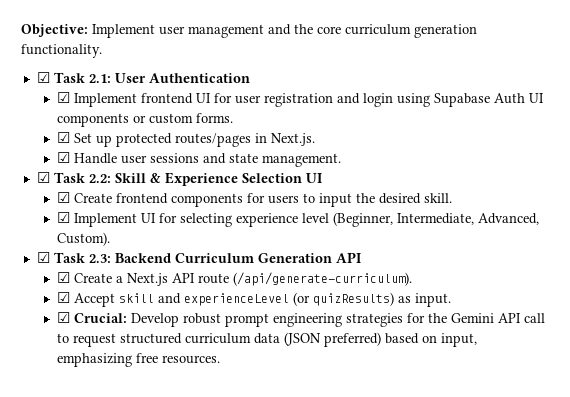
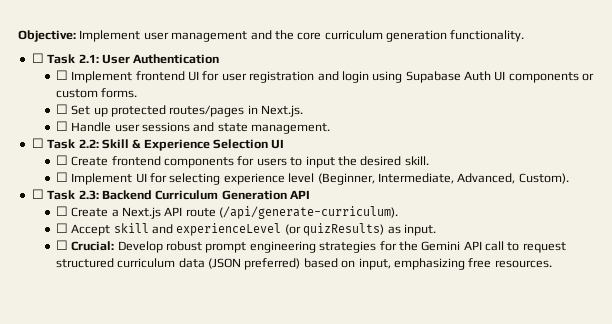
[36,72,50,83] ☑ -> [31,53,44,63] ☐
[56,92,70,103] ☑ -> [55,70,68,80] ☐
[56,132,70,143] ☑ -> [55,104,68,114] ☐
[56,152,70,163] ☑ -> [55,121,68,131] ☐
[36,172,50,183] ☑ -> [31,138,44,148] ☐
[56,192,70,203] ☑ -> [55,155,68,165] ☐
[56,212,70,223] ☑ -> [55,172,68,182] ☐
[36,252,50,263] ☑ -> [31,189,44,199] ☐
[56,272,70,283] ☑ -> [55,206,68,216] ☐
[56,292,70,303] ☑ -> [55,223,68,233] ☐
[56,312,70,323] ☑ -> [55,240,68,250] ☐

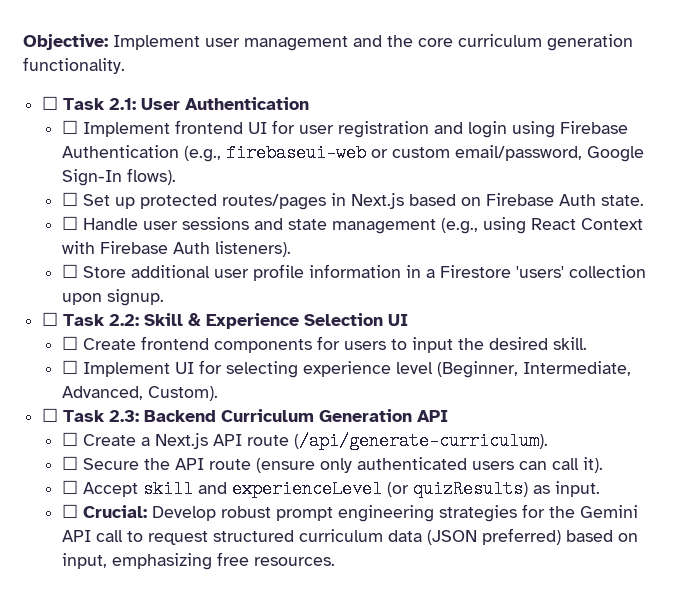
[405,71,595,83] [55,88,138,98] Supabase Auth UI components or custom forms. -> [559,121,628,134] [61,144,644,162] [61,168,176,186] Firebase Authentication (e.g., firebaseui-web or custom email/password, Google Sign-In flows).
[261,105,304,117] Next.js. -> [350,193,644,209] Next.js based on Firebase Auth state.
[251,123,331,134] management. -> [331,217,643,234] [61,241,291,257] [61,264,646,281] [61,289,164,306] management (e.g., using React Context with Firebase Auth listeners). // ☐ Store additional user profile information in a Firestore 'users' collection upon signup.
(399, 212) none -> [61,456,603,473] // ☐ Secure the API route (ensure only authenticated users can call it).

